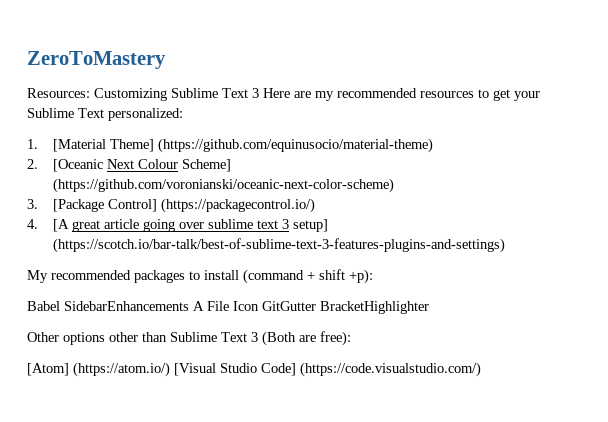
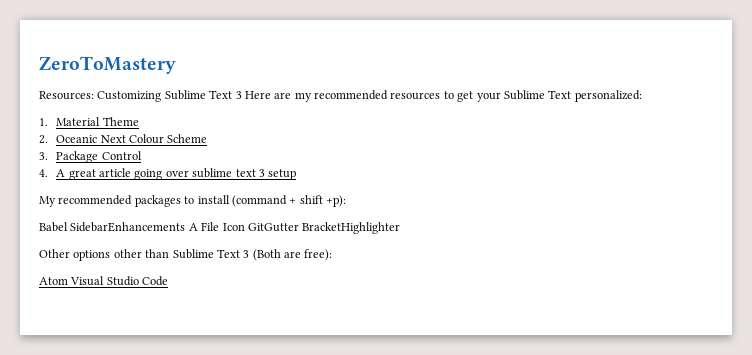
[53,138,434,153] [Material Theme] (https://github.com/equinusocio/material-theme) -> [56,117,139,126] Material Theme
[53,159,104,172] [Oceanic -> [56,135,98,143] Oceanic
[182,159,232,172] [53,178,395,193] Scheme] (https://github.com/voronianski/oceanic-next-color-scheme) -> [167,134,208,143] Scheme
[53,198,316,213] [Package Control] (https://packagecontrol.io/) -> [56,151,142,163] Package Control
[53,219,70,232] [A -> [56,169,66,177] A
[293,219,329,232] [53,238,506,253] setup] (https://scotch.io/bar-talk/best-of-sublime-text-3-features-plugins-and-settings) -> [268,169,297,180] setup
[27,362,481,377] [Atom] (https://atom.io/) [Visual Studio Code] (https://code.visualstudio.com/) -> [39,276,169,286] Atom Visual Studio Code

